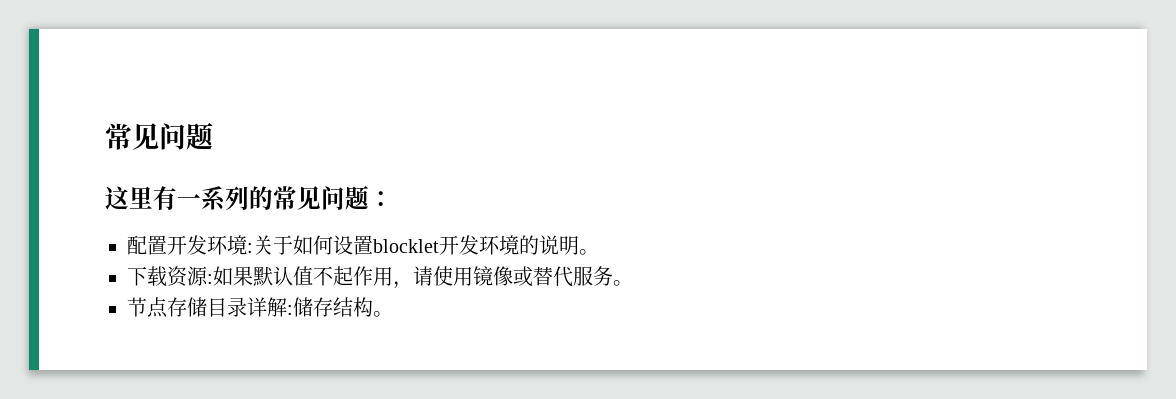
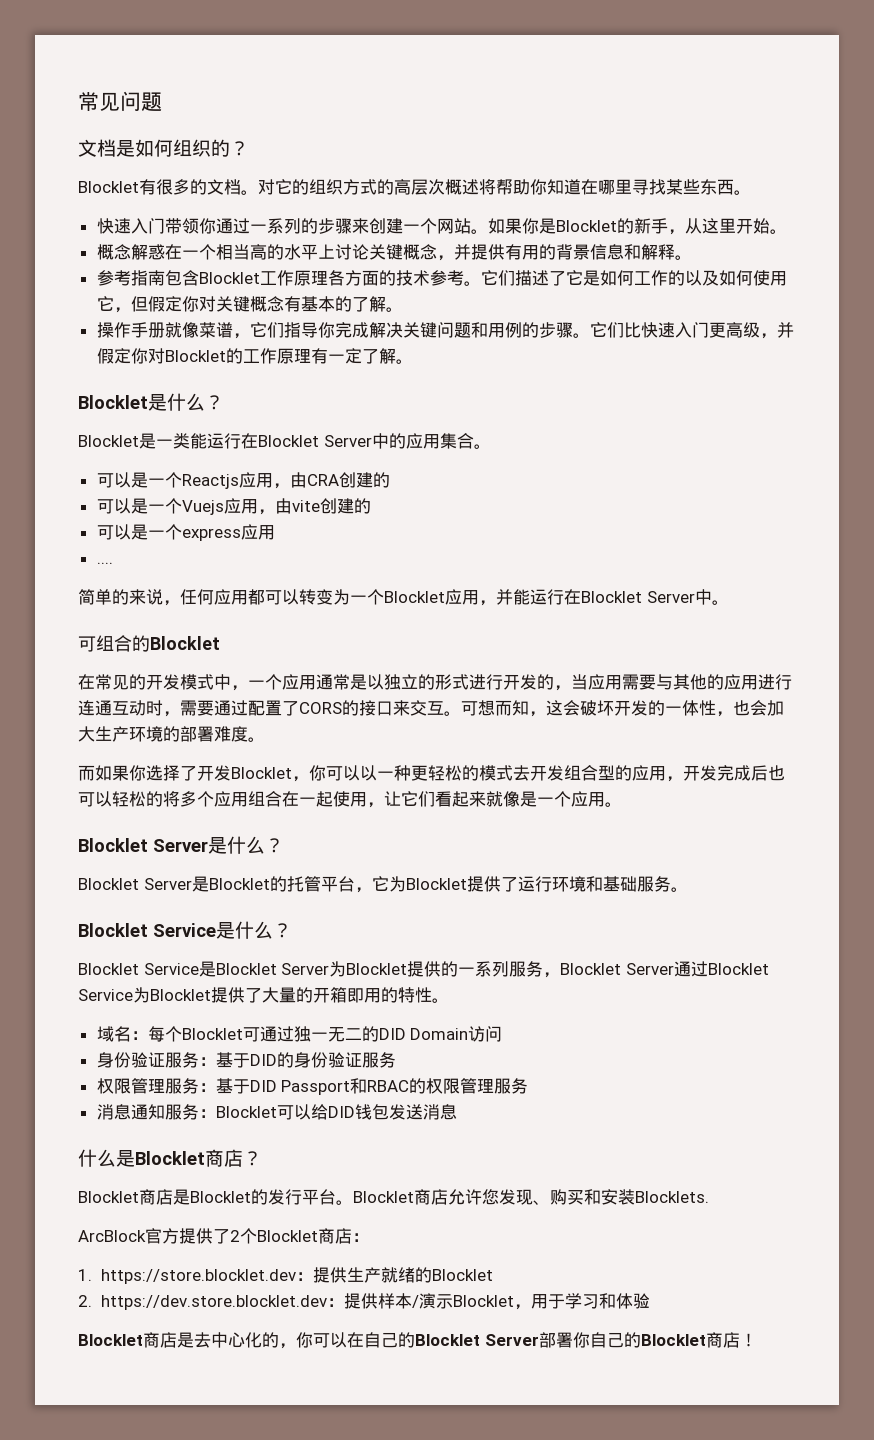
[105,185,393,211] [127,235,599,255] [127,266,633,289] [127,297,393,318] 这里有一系列的常见问题： // 配置开发环境:关于如何设置blocklet开发环境的说明。 // 下载资源:如果默认值不起作用，请使用镜像或替代服务。 // 节点存储目录详解:储存结构。 -> [78,139,249,157] [78,179,751,195] [96,218,787,235] [96,244,692,261] [96,270,787,286] [96,296,403,313] [96,322,794,339] [96,348,413,364] [78,393,224,411] [78,433,491,449] [96,472,390,489] [96,498,371,515] [96,524,275,541] [96,562,113,564] [78,589,729,606] [78,635,220,652] [78,674,792,691] [78,700,784,717] [78,726,265,742] [78,765,785,782] [78,791,622,808] [78,836,284,854] [78,876,688,893] [78,921,292,939] [78,961,769,978] [78,987,449,1003] [96,1026,503,1042] [96,1052,396,1068] [96,1078,529,1095] [96,1104,457,1120] [78,1149,262,1167] [78,1189,709,1205] [78,1228,369,1244] [78,1267,494,1284] [78,1293,651,1310] [78,1332,757,1349] 文档是如何组织的？ // Blocklet有很多的文档。对它的组织方式的高层次概述将帮助你知道在哪里寻找某些东西。 // 快速入门带领你通过一系列的步骤来创建一个网站。如果你是Blocklet的新手，从这里开始。 // 概念解惑在一个相当高的水平上讨论关键概念，并提供有用的背景信息和解释。 // 参考指南包含Blocklet工作原理各方面的技术参考。它们描述了它是如何工作的以及如何使用它，但假定你对关键概念有基本的了解。 // 操作手册就像菜谱，它们指导你完成解决关键问题和用例的步骤。它们比快速入门更高级，并假定你对Blocklet的工作原理有一定了解。 // Blocklet是什么？ // Blocklet是一类能运行在Blocklet Server中的应用集合。 // 可以是一个Reactjs应用，由CRA创建的 // 可以是一个Vuejs应用，由vite创建的 // 可以是一个express应用 // .... // 简单的来说，任何应用都可以转变为一个Blocklet应用，并能运行在Blocklet Server中。 // 可组合的Blocklet // 在常见的开发模式中，一个应用通常是以独立的形式进行开发的，当应用需要与其他的应用进行连通互动时，需要通过配置了CORS的接口来交互。可想而知，这会破坏开发的一体性，也会加大生产环境的部署难度。 // 而如果你选择了开发Blocklet，你可以以一种更轻松的模式去开发组合型的应用，开发完成后也可以轻松的将多个应用组合在一起使用，让它们看起来就像是一个应用。 // Blocklet Server是什么？ // Blocklet Server是Blocklet的托管平台，它为Blocklet提供了运行环境和基础服务。 // Blocklet Service是什么？ // Blocklet Service是Blocklet Server为Blocklet提供的一系列服务，Blocklet Server通过Blocklet Service为Blocklet提供了大量的开箱即用的特性。 // 域名：每个Blocklet可通过独一无二的DID Domain访问 // 身份验证服务：基于DID的身份验证服务 // 权限管理服务：基于DID Passport和RBAC的权限管理服务 // 消息通知服务：Blocklet可以给DID钱包发送消息 // 什么是Blocklet商店？ // Blocklet商店是Blocklet的发行平台。Blocklet商店允许您发现、购买和安装Blocklets. // ArcBlock官方提供了2个Blocklet商店： // 1. https://store.blocklet.dev：提供生产就绪的Blocklet // 2. https://dev.store.blocklet.dev：提供样本/演示Blocklet，用于学习和体验 // Blocklet商店是去中心化的，你可以在自己的Blocklet Server部署你自己的Blocklet商店！

